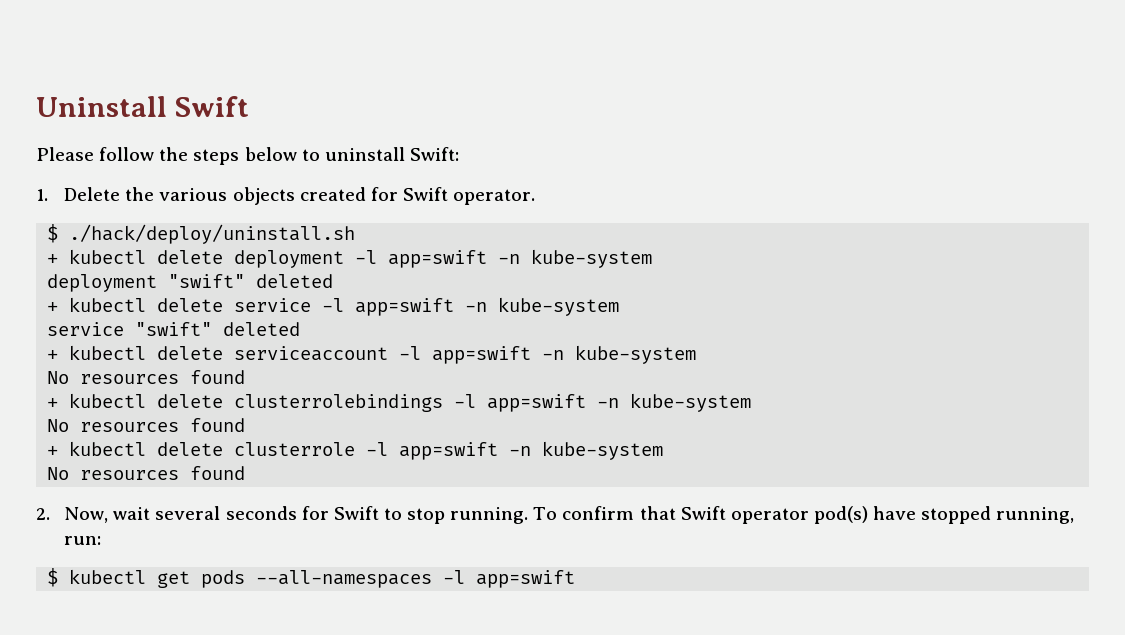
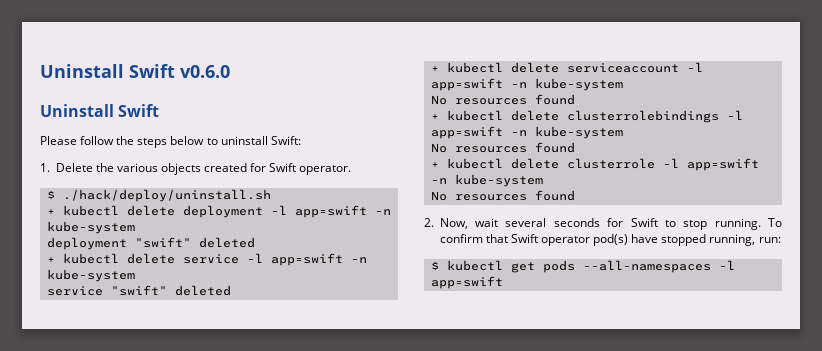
[36,96,249,117] Uninstall Swift -> [40,64,230,78] [40,104,160,117] Uninstall Swift v0.6.0 // Uninstall Swift

